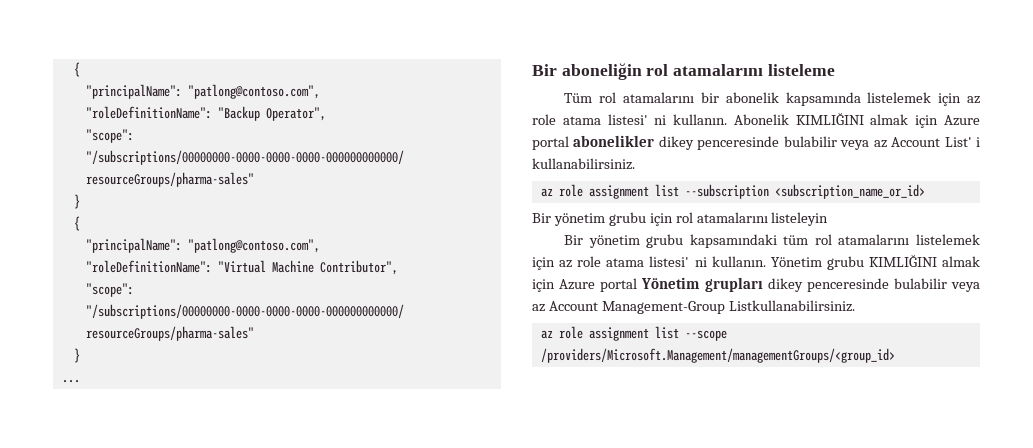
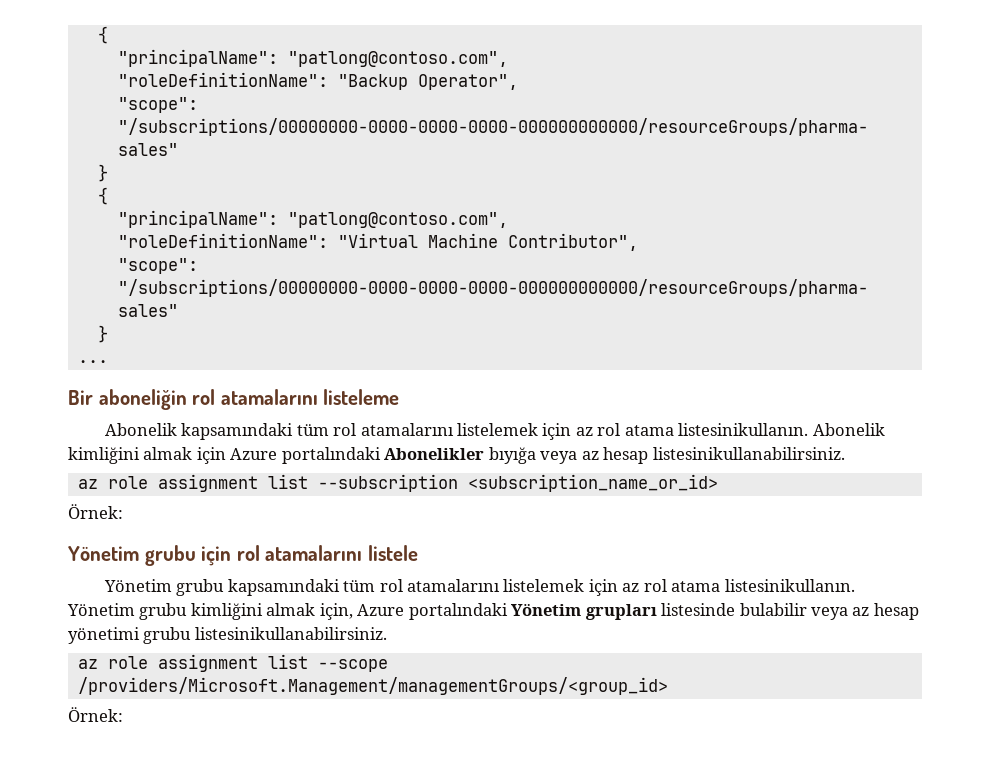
[564,92,980,106] [532,112,980,128] [532,135,980,150] [532,158,635,170] Tüm rol atamalarını bir abonelik kapsamında listelemek için az role atama listesi' ni kullanın. Abonelik KIMLIĞINI almak için Azure portal abonelikler dikey penceresinde bulabilir veya az Account List' i kullanabilirsiniz. -> [104,423,885,440] [68,447,845,464] Abonelik kapsamındaki tüm rol atamalarını listelemek için az rol atama listesinikullanın. Abonelik kimliğini almak için Azure portalındaki Abonelikler bıyığa veya az hesap listesinikullanabilirsiniz.
[532,213,605,226] Bir yönetim -> [68,504,123,519] [68,546,139,561] Örnek: // Yönetim
[771,212,829,226] [564,235,640,248] listeleyin // Bir yönetim -> [367,545,418,561] [103,579,172,592] listele // Yönetim
[577,254,981,270] [532,277,980,292] [532,300,855,314] role atama listesi' ni kullanın. Yönetim grubu KIMLIĞINI almak için Azure portal Yönetim grupları dikey penceresinde bulabilir veya az Account Management-Group Listkullanabilirsiniz. -> [643,579,855,592] [67,603,919,620] [68,627,387,644] rol atama listesinikullanın. Yönetim grubu kimliğini almak için, Azure portalındaki Yönetim grupları listesinde bulabilir veya az hesap yönetimi grubu listesinikullanabilirsiniz.
(895, 355) none -> [68,707,123,722] // Örnek:

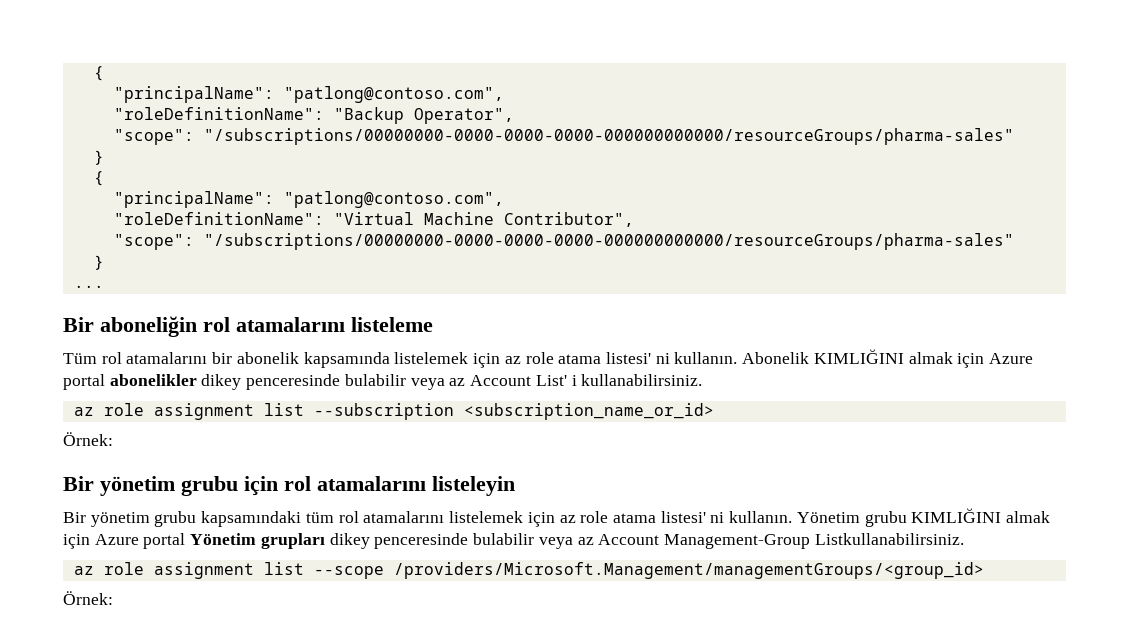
[104,423,885,440] [68,447,845,464] Abonelik kapsamındaki tüm rol atamalarını listelemek için az rol atama listesinikullanın. Abonelik kimliğini almak için Azure portalındaki Abonelikler bıyığa veya az hesap listesinikullanabilirsiniz. -> [63,349,1034,368] [63,374,703,390] Tüm rol atamalarını bir abonelik kapsamında listelemek için az role atama listesi' ni kullanın. Abonelik KIMLIĞINI almak için Azure portal abonelikler dikey penceresinde bulabilir veya az Account List' i kullanabilirsiniz.
[68,546,139,561] Yönetim -> [63,476,175,496] Bir yönetim
[367,545,418,561] [103,579,172,592] listele // Yönetim -> [432,476,515,496] [63,512,150,527] listeleyin // Bir yönetim
[643,579,855,592] [67,603,919,620] [68,627,387,644] rol atama listesinikullanın. Yönetim grubu kimliğini almak için, Azure portalındaki Yönetim grupları listesinde bulabilir veya az hesap yönetimi grubu listesinikullanabilirsiniz. -> [580,508,1051,527] [63,533,964,549] role atama listesi' ni kullanın. Yönetim grubu KIMLIĞINI almak için Azure portal Yönetim grupları dikey penceresinde bulabilir veya az Account Management-Group Listkullanabilirsiniz.

